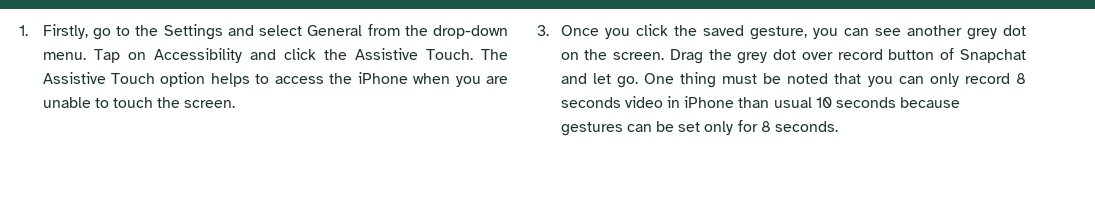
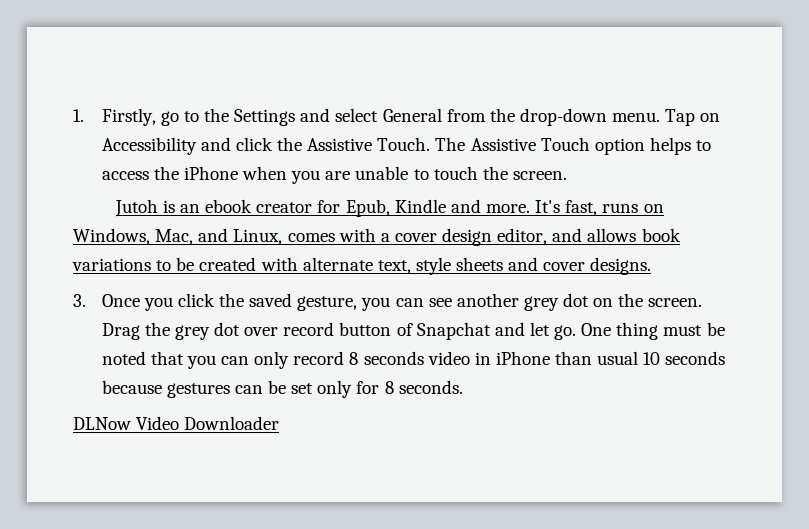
(236, 104) none -> [114,199,664,217] [73,228,681,246] [72,257,652,275] // Jutoh is an ebook creator for Epub, Kindle and more. It's fast, runs on Windows, Mac, and Linux, comes with a cover design editor, and allows book variations to be created with alternate text, style sheets and cover designs.
(838, 126) none -> [73,416,280,430] // DLNow Video Downloader

